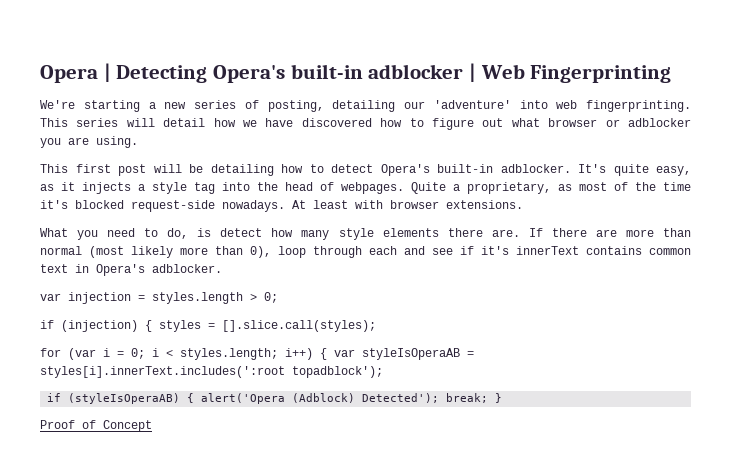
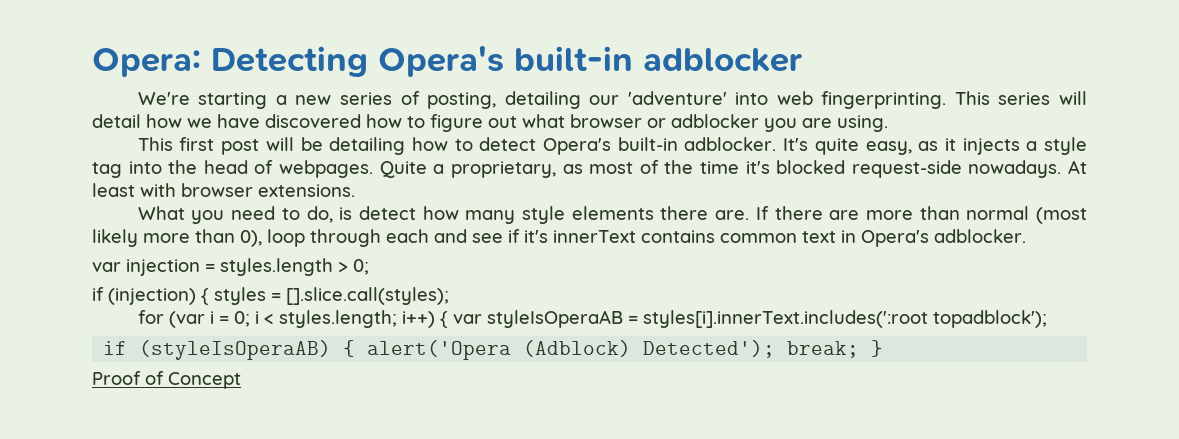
[40,63,111,83] Opera | -> [92,48,201,77] Opera:
[469,63,672,83] | Web Fingerprinting -> (802, 60) none

